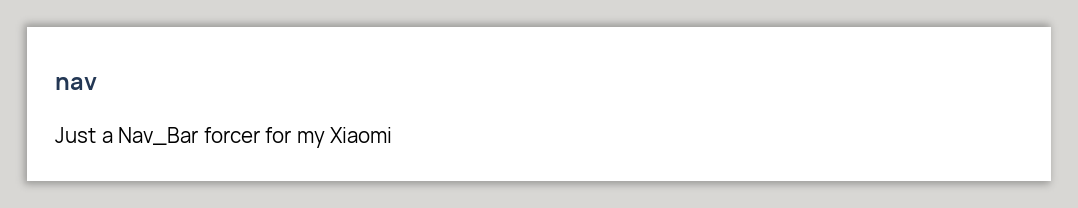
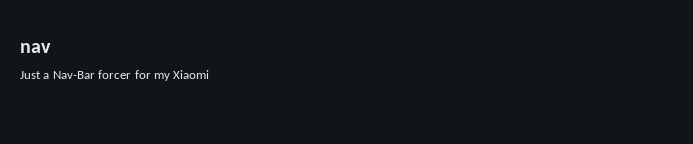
[118,127,199,145] Nav_Bar -> [52,71,95,79] Nav-Bar

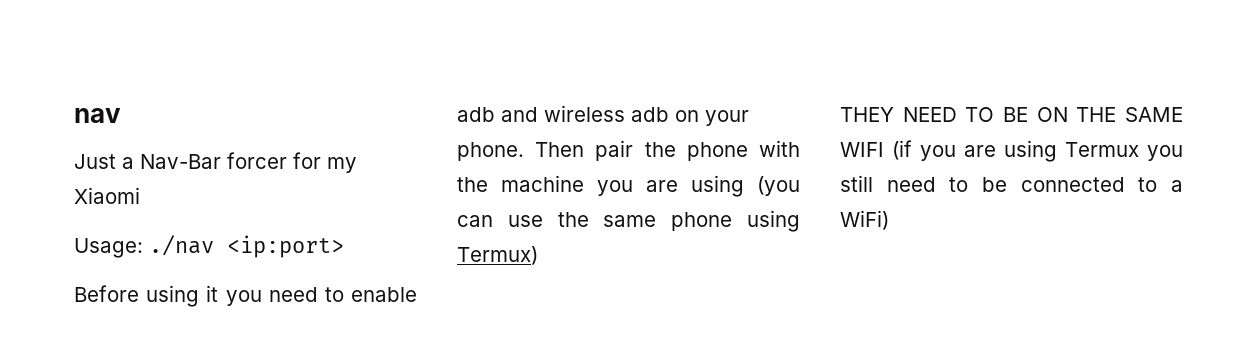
(210, 74) none -> [74,235,344,258] [74,285,417,307] [457,105,749,126] [457,140,800,161] [457,175,800,197] [457,210,800,232] [457,246,538,265] [840,107,1183,122] [840,140,1183,162] [840,175,1183,192] [840,210,889,230] // Usage: ./nav <ip:port> // Before using it you need to enable adb and wireless adb on your phone. Then pair the phone with the machine you are using (you can use the same phone using Termux) // THEY NEED TO BE ON THE SAME WIFI (if you are using Termux you still need to be connected to a WiFi)

